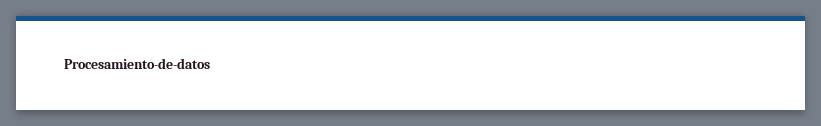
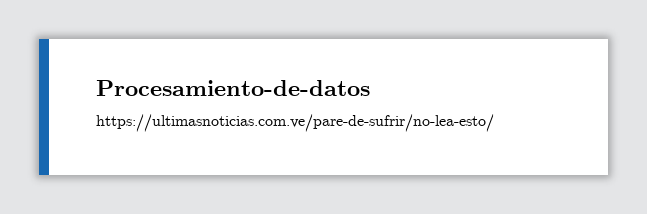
(210, 63) none -> [96,114,494,132] // https://ultimasnoticias.com.ve/pare-de-sufrir/no-lea-esto/

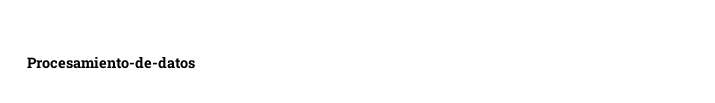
[96,114,494,132] // https://ultimasnoticias.com.ve/pare-de-sufrir/no-lea-esto/ -> (195, 62) none

